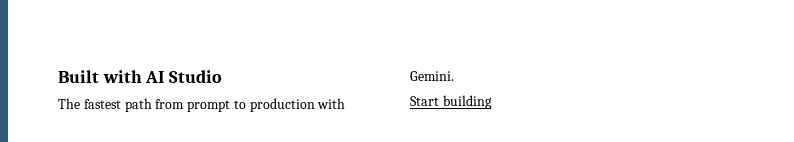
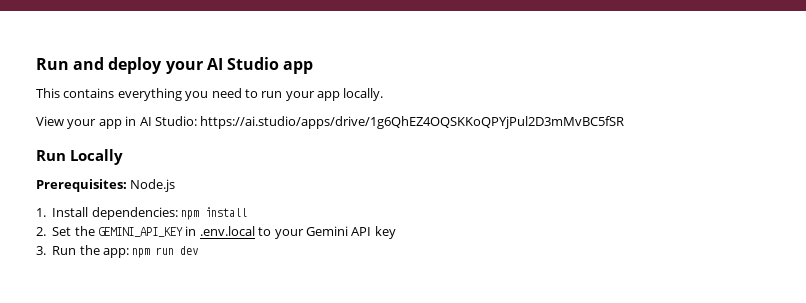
[58,70,223,83] [58,98,346,112] [410,71,454,81] [410,95,492,109] Built with AI Studio // The fastest path from prompt to production with Gemini. // Start building -> [36,57,314,74] [36,88,384,101] [36,116,625,129] [36,149,123,165] [36,179,176,192] [36,207,247,220] [36,226,396,239] [36,245,199,258] Run and deploy your AI Studio app // This contains everything you need to run your app locally. // View your app in AI Studio: https://ai.studio/apps/drive/1g6QhEZ4OQSKKoQPYjPul2D3mMvBC5fSR // Run Locally // Prerequisites: Node.js // 1. Install dependencies: npm install // 2. Set the GEMINI_API_KEY in .env.local to your Gemini API key // 3. Run the app: npm run dev

